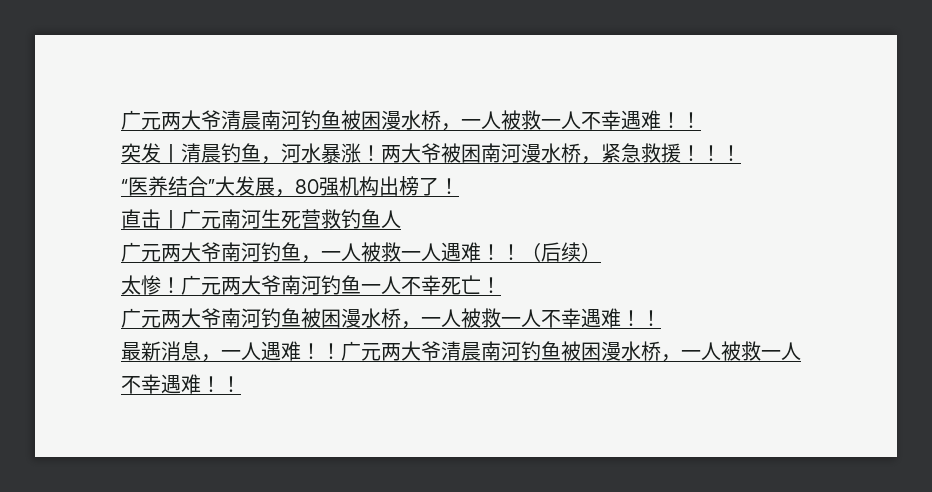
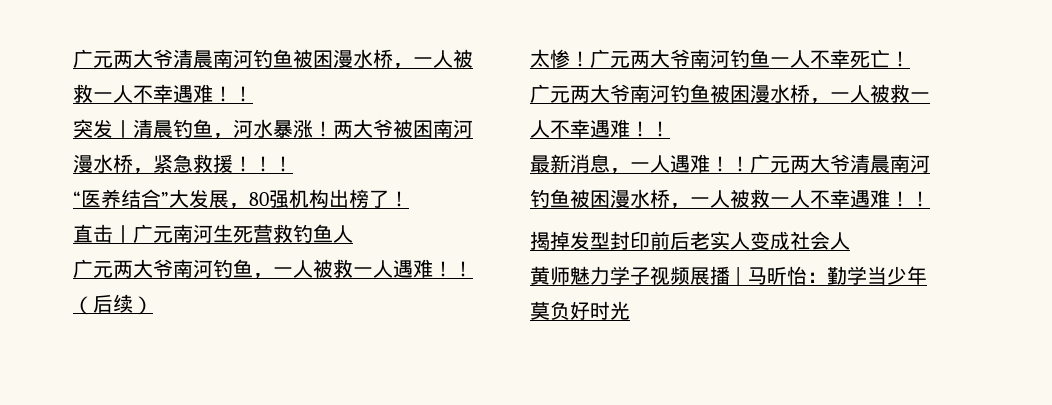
(241, 384) none -> [530,231,850,250] [530,266,927,286] [530,301,630,320] // 揭掉发型封印前后老实人变成社会人 // 黄师魅力学子视频展播 | 马昕怡：勤学当少年莫负好时光

